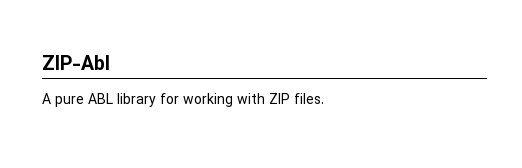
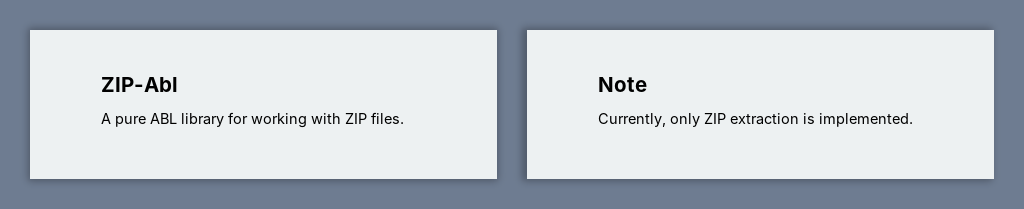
(324, 98) none -> [598,77,647,92] [598,113,913,127] // Note // Currently, only ZIP extraction is implemented.

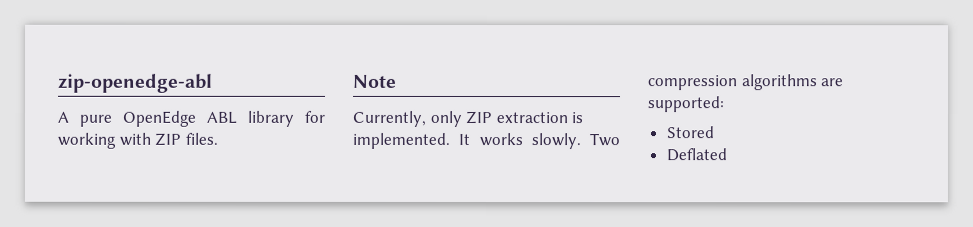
[101,77,178,92] ZIP-Abl -> [58,73,213,93] zip-openedge-abl
(146, 121) none -> [122,110,197,127] OpenEdge
(913, 120) none -> [458,132,620,150] [648,74,845,91] [648,96,725,113] [665,126,714,139] [665,148,727,162] It works slowly. Two compression algorithms are supported: // Stored // Deflated

